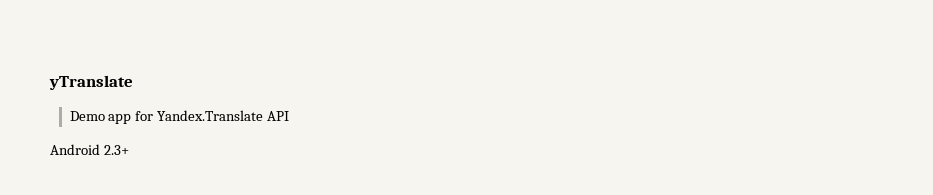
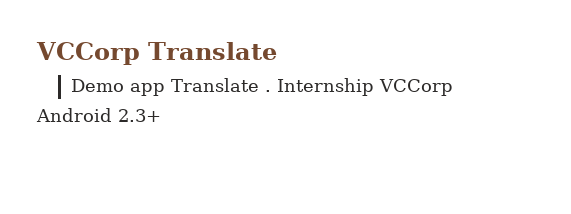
[49,75,133,90] yTranslate -> [36,42,277,65] VCCorp Translate
[135,110,290,121] for Yandex.Translate API -> [171,78,454,96] Translate . Internship VCCorp

